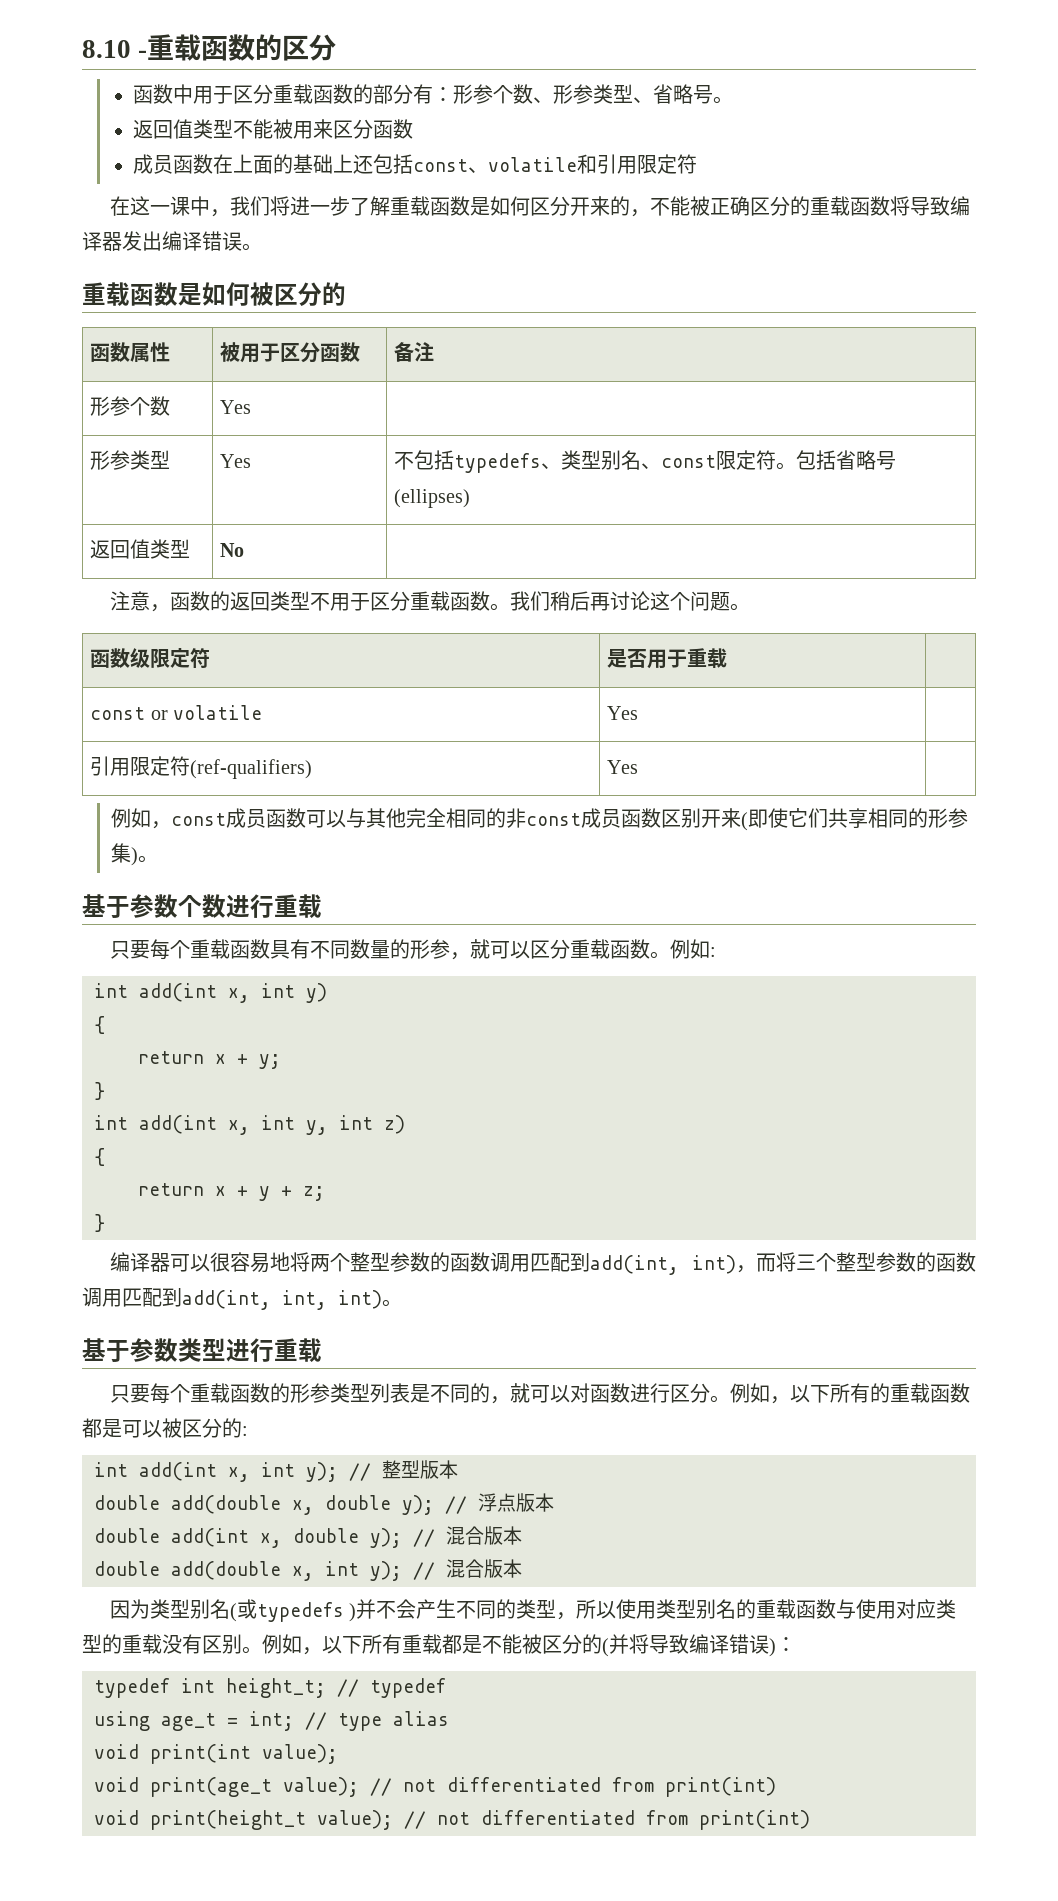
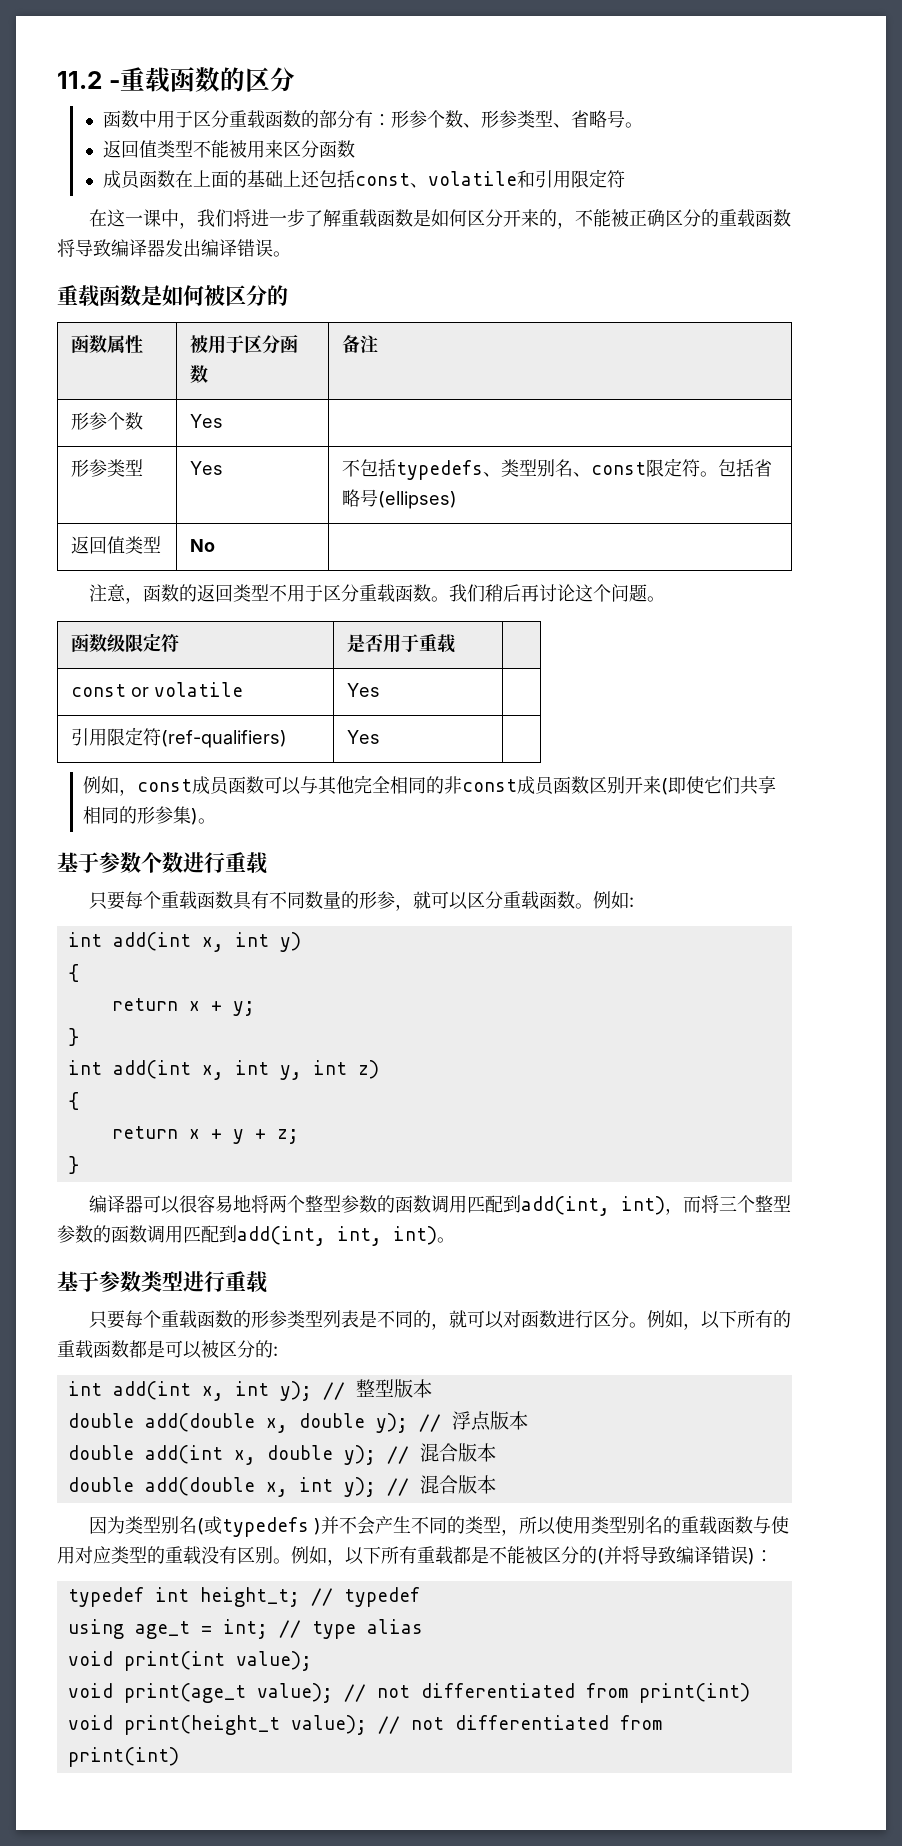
[82,40,131,58] 8.10 -> [57,71,102,89] 11.2

